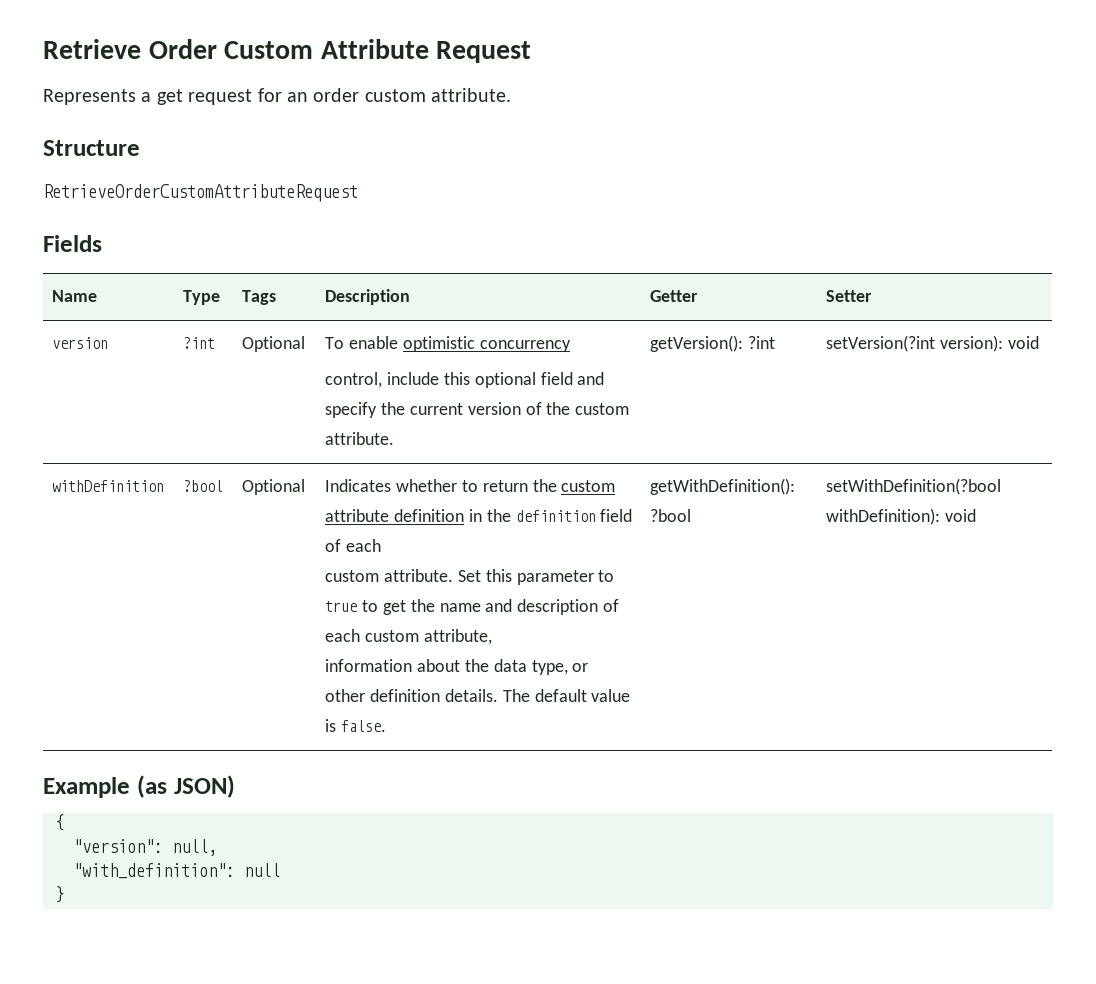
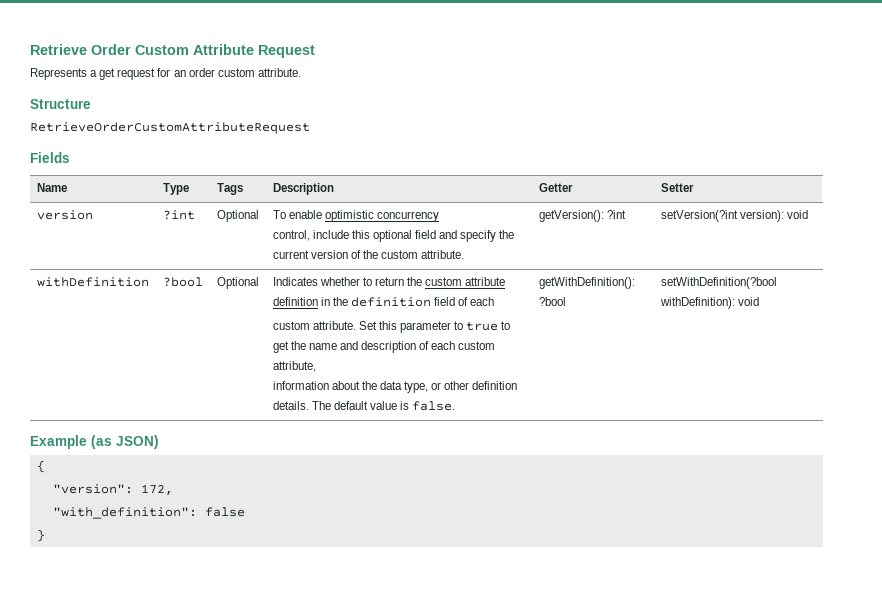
[172,839,217,856] null, -> [140,484,173,495] 172,
[244,863,280,877] null -> [204,507,245,517] false

